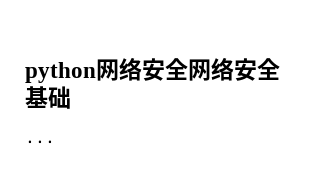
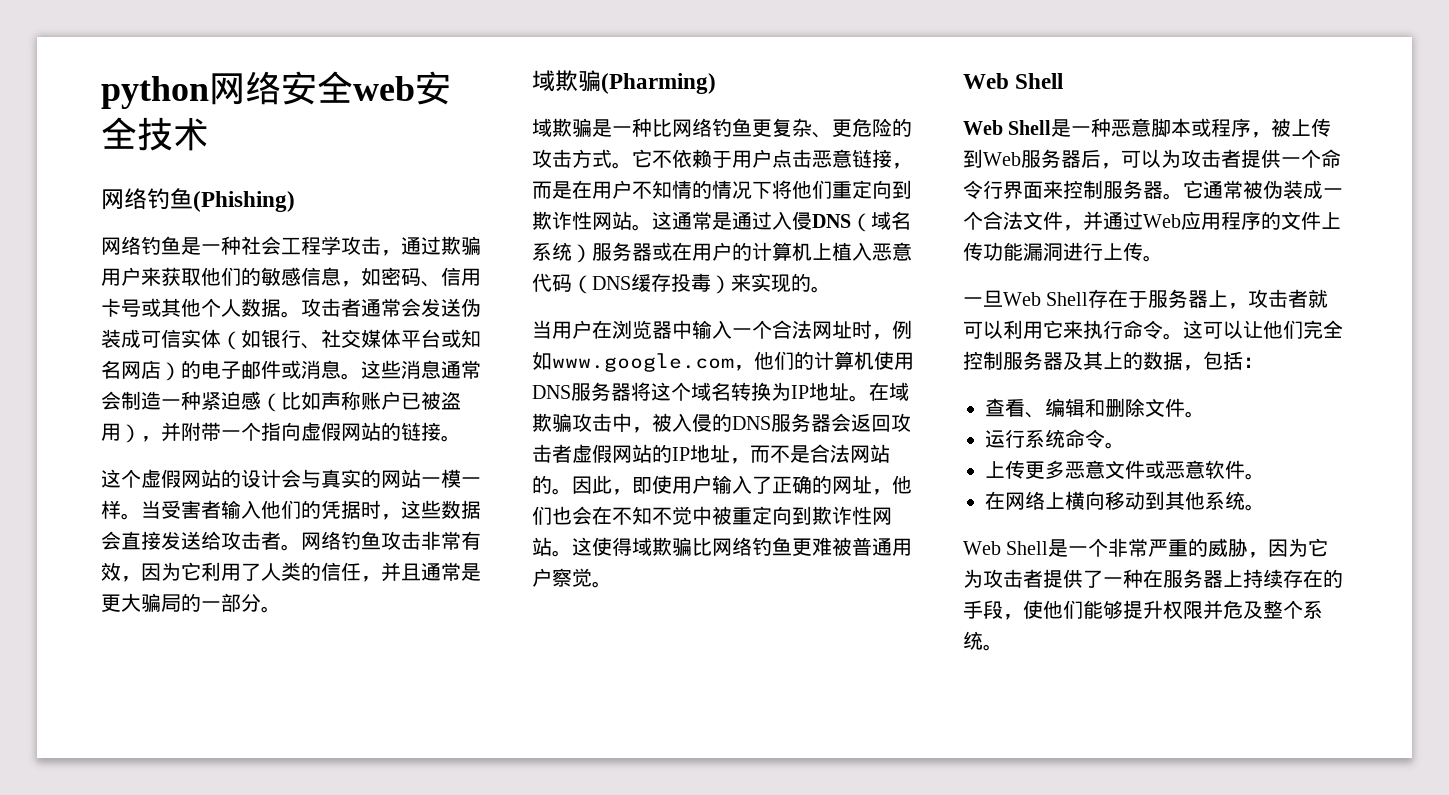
[188,57,280,81] [25,86,71,109] [25,140,55,144] 网络安全基础 // ... -> [353,71,451,105] [101,117,209,151] [101,188,295,212] [101,236,481,256] [101,267,481,287] [101,298,481,318] [101,329,481,350] [101,360,481,381] [101,391,461,412] [101,422,461,443] [101,469,481,488] [101,500,481,520] [101,531,481,551] [101,562,481,582] [101,593,281,613] [532,70,716,94] [532,118,912,138] [532,149,912,169] [532,180,912,199] [532,211,911,232] [532,242,912,263] [532,273,831,294] [532,320,912,340] [532,351,914,372] [532,382,909,402] [532,413,911,433] [532,444,890,464] [532,475,912,495] [532,506,892,525] [532,537,912,557] [532,568,612,588] [963,73,1064,89] [963,118,1332,138] [963,149,1341,169] [963,180,1343,200] [963,211,1341,231] [963,242,1163,262] [963,289,1329,309] [963,320,1343,340] [963,351,1263,371] [985,398,1205,418] [985,429,1125,449] [985,460,1265,480] [985,491,1265,511] [963,538,1329,558] [963,569,1343,588] [963,600,1323,620] [963,631,1003,651] web安全技术 // 网络钓鱼(Phishing) // 网络钓鱼是一种社会工程学攻击，通过欺骗用户来获取他们的敏感信息，如密码、信用卡号或其他个人数据。攻击者通常会发送伪装成可信实体（如银行、社交媒体平台或知名网店）的电子邮件或消息。这些消息通常会制造一种紧迫感（比如声称账户已被盗用），并附带一个指向虚假网站的链接。 // 这个虚假网站的设计会与真实的网站一模一样。当受害者输入他们的凭据时，这些数据会直接发送给攻击者。网络钓鱼攻击非常有效，因为它利用了人类的信任，并且通常是更大骗局的一部分。 // 域欺骗(Pharming) // 域欺骗是一种比网络钓鱼更复杂、更危险的攻击方式。它不依赖于用户点击恶意链接，而是在用户不知情的情况下将他们重定向到欺诈性网站。这通常是通过入侵DNS（域名系统）服务器或在用户的计算机上植入恶意代码（DNS缓存投毒）来实现的。 // 当用户在浏览器中输入一个合法网址时，例如www.google.com，他们的计算机使用DNS服务器将这个域名转换为IP地址。在域欺骗攻击中，被入侵的DNS服务器会返回攻击者虚假网站的IP地址，而不是合法网站的。因此，即使用户输入了正确的网址，他们也会在不知不觉中被重定向到欺诈性网站。这使得域欺骗比网络钓鱼更难被普通用户察觉。 // Web Shell // Web Shell是一种恶意脚本或程序，被上传到Web服务器后，可以为攻击者提供一个命令行界面来控制服务器。它通常被伪装成一个合法文件，并通过Web应用程序的文件上传功能漏洞进行上传。 // 一旦Web Shell存在于服务器上，攻击者就可以利用它来执行命令。这可以让他们完全控制服务器及其上的数据，包括： // 查看、编辑和删除文件。 // 运行系统命令。 // 上传更多恶意文件或恶意软件。 // 在网络上横向移动到其他系统。 // Web Shell是一个非常严重的威胁，因为它为攻击者提供了一种在服务器上持续存在的手段，使他们能够提升权限并危及整个系统。

